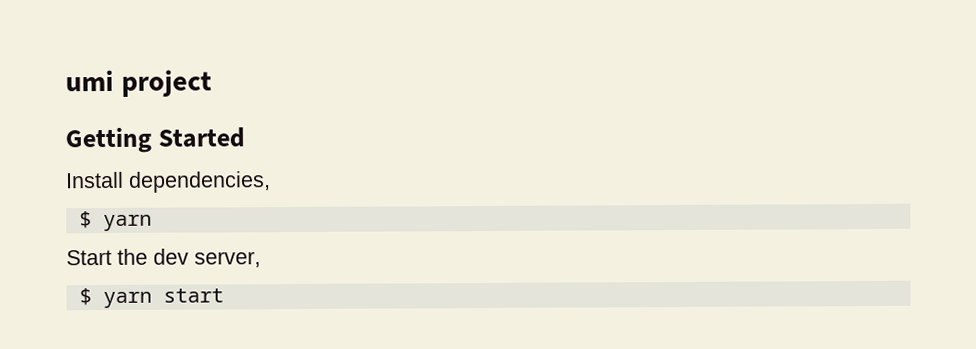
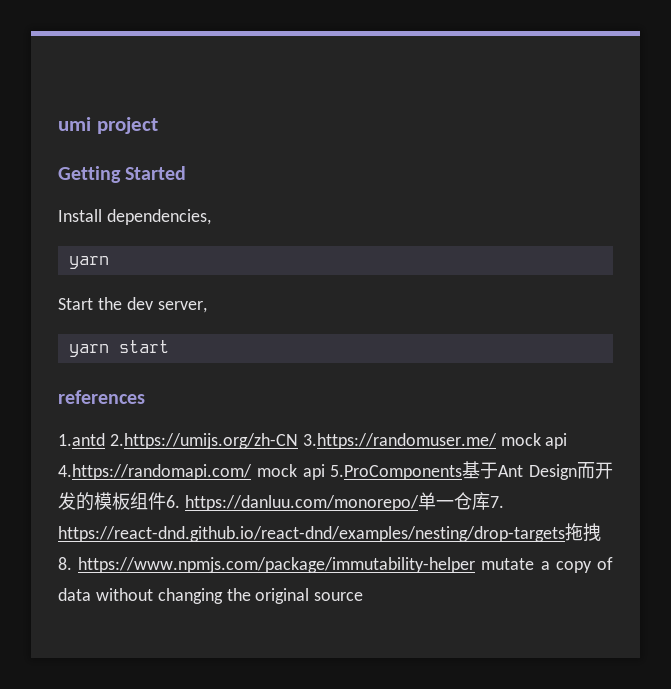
[78,211,92,229] $ -> (211, 217) none
[78,288,92,306] $ -> (207, 307) none
(224, 295) none -> [58,390,145,404] [58,433,568,449] [58,461,613,480] [58,492,504,511] [58,523,601,542] [58,557,613,573] [58,588,364,604] // references // 1.antd 2.https://umijs.org/zh-CN 3.https://randomuser.me/ mock api 4.https://randomapi.com/ mock api 5.ProComponents基于Ant Design而开发的模板组件6. https://danluu.com/monorepo/单一仓库7. https://react-dnd.github.io/react-dnd/examples/nesting/drop-targets拖拽8. https://www.npmjs.com/package/immutability-helper mutate a copy of data without changing the original source

